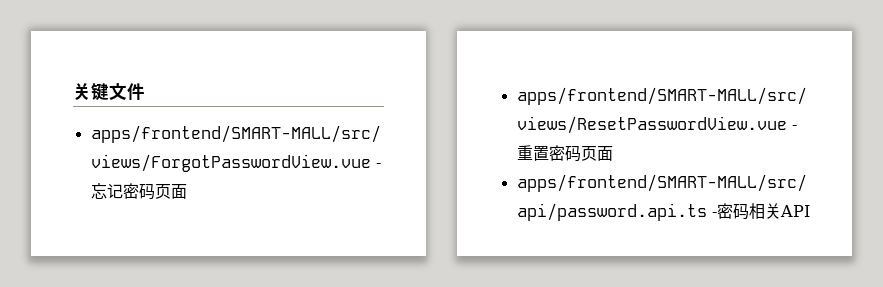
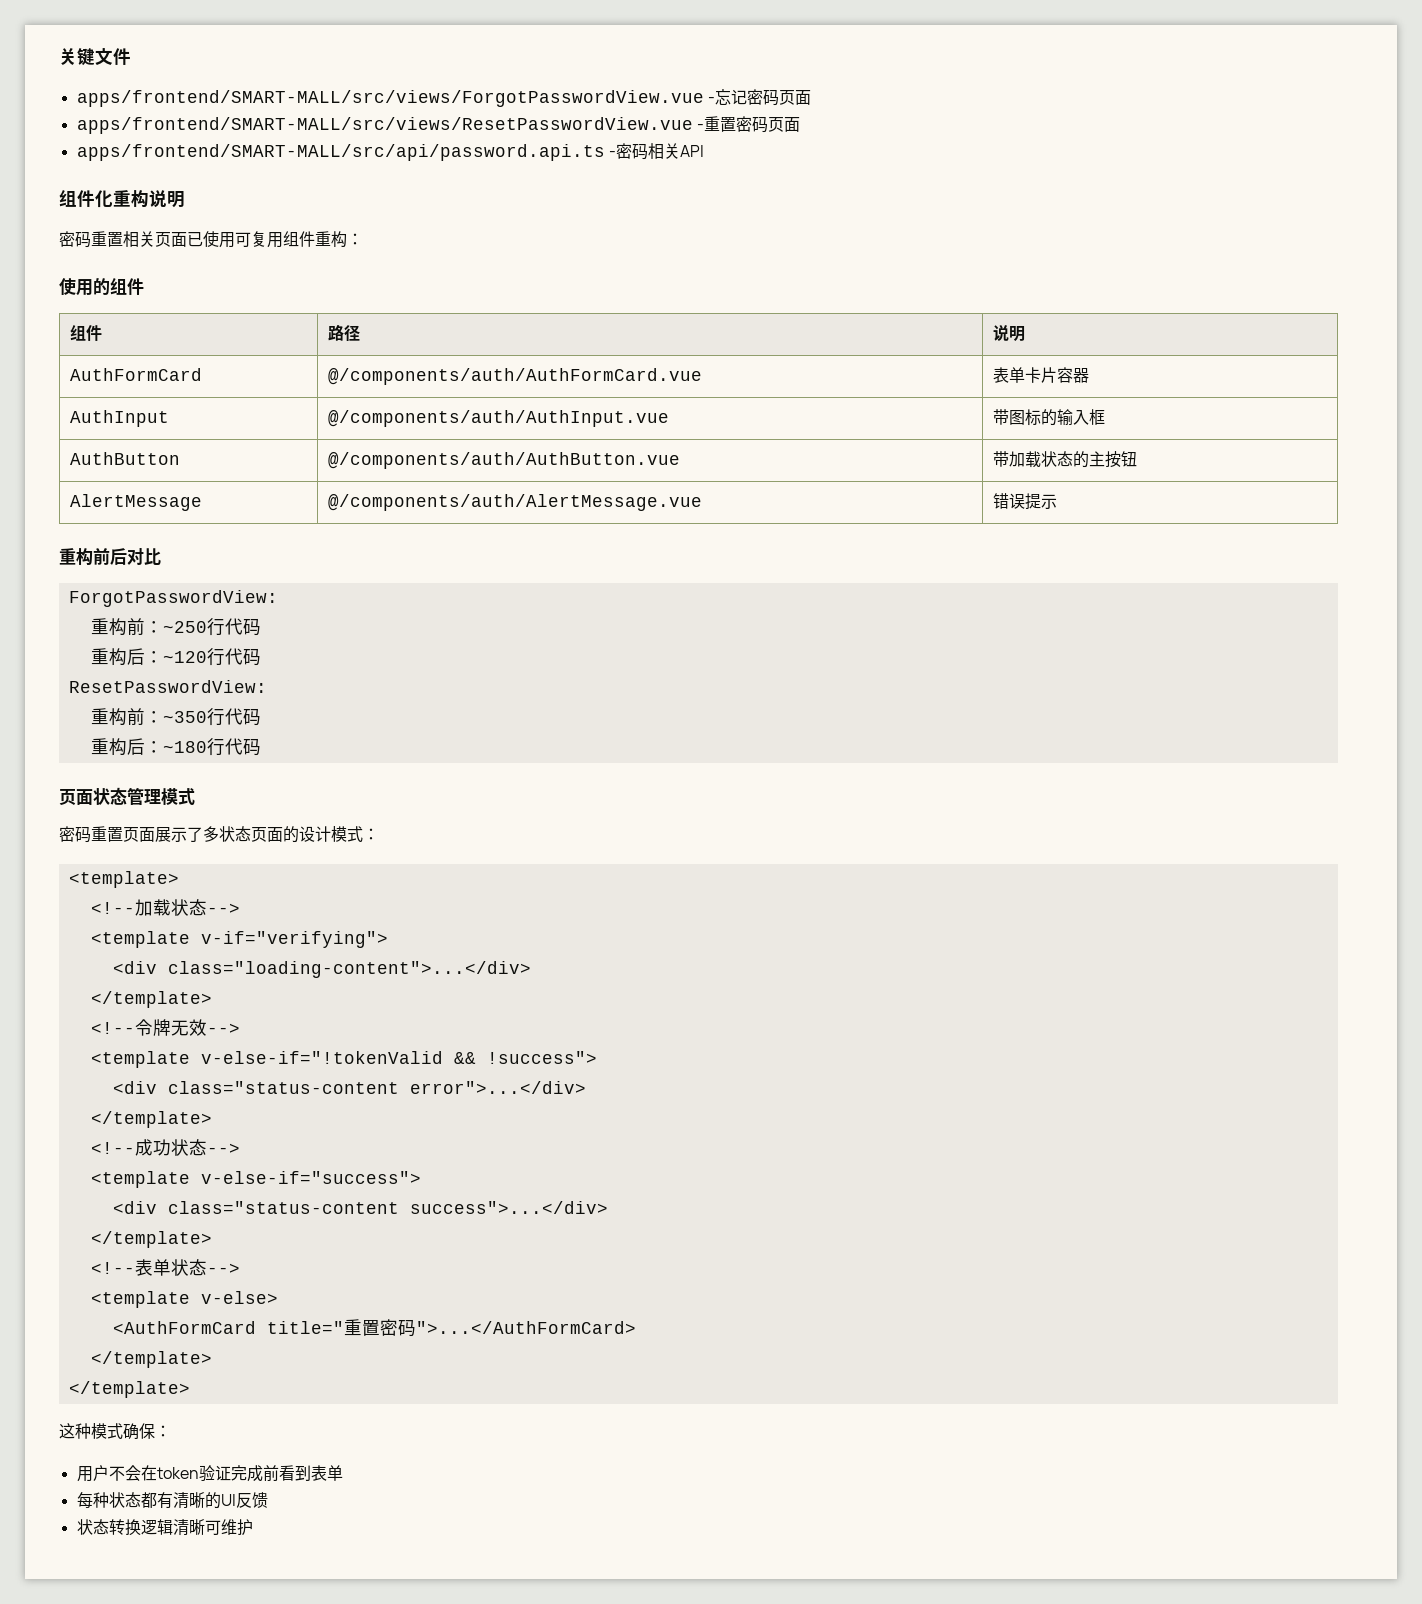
(810, 211) none -> [59,190,185,208] [59,231,363,248] [59,278,144,296] [69,325,102,341] [327,324,360,341] [992,325,1025,342] [69,368,202,381] [327,368,702,385] [992,367,1089,383] [69,410,169,427] [327,410,669,427] [992,409,1105,426] [69,452,180,465] [327,452,680,469] [992,451,1137,468] [69,494,202,511] [327,494,702,511] [992,493,1057,510] [59,548,161,565] [68,590,278,607] [90,618,261,636] [90,648,261,666] [68,680,267,693] [90,708,261,726] [90,738,261,756] [59,787,195,805] [59,826,379,843] [68,871,179,888] [90,899,240,916] [90,931,388,948] [112,961,531,978] [90,991,212,1008] [90,1019,240,1036] [90,1051,597,1068] [112,1081,586,1094] [90,1111,212,1128] [90,1139,240,1156] [90,1171,421,1188] [112,1201,608,1214] [90,1231,212,1248] [90,1259,240,1276] [90,1291,278,1308] [112,1319,636,1337] [90,1351,212,1368] [68,1381,190,1398] [59,1423,171,1440] [76,1465,343,1482] [76,1492,268,1509] [76,1519,253,1536] // 组件化重构说明 // 密码重置相关页面已使用可复用组件重构： // 使用的组件 // 组件 | 路径 | 说明 // AuthFormCard | @/components/auth/AuthFormCard.vue | 表单卡片容器 // AuthInput | @/components/auth/AuthInput.vue | 带图标的输入框 // AuthButton | @/components/auth/AuthButton.vue | 带加载状态的主按钮 // AlertMessage | @/components/auth/AlertMessage.vue | 错误提示 // 重构前后对比 // ForgotPasswordView: // 重构前：~250行代码 // 重构后：~120行代码 // ResetPasswordView: // 重构前：~350行代码 // 重构后：~180行代码 // 页面状态管理模式 // 密码重置页面展示了多状态页面的设计模式： // <template> // <!--加载状态--> // <template v-if="verifying"> // <div class="loading-content">...</div> // </template> // <!--令牌无效--> // <template v-else-if="!tokenValid && !success"> // <div class="status-content error">...</div> // </template> // <!--成功状态--> // <template v-else-if="success"> // <div class="status-content success">...</div> // </template> // <!--表单状态--> // <template v-else> // <AuthFormCard title="重置密码">...</AuthFormCard> // </template> // </template> // 这种模式确保： // 用户不会在token验证完成前看到表单 // 每种状态都有清晰的UI反馈 // 状态转换逻辑清晰可维护

